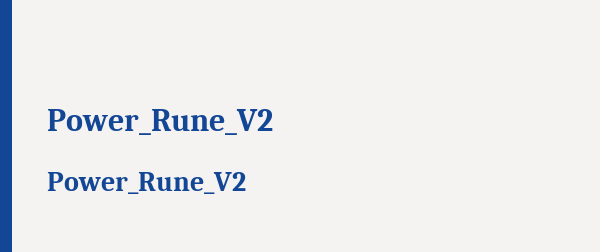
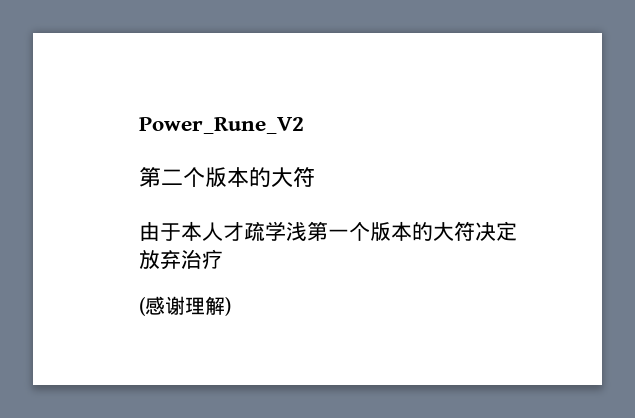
[47,172,246,194] Power_Rune_V2 -> [139,167,315,187] [139,221,517,241] [139,249,223,270] [139,296,231,316] 第二个版本的大符 // 由于本人才疏学浅第一个版本的大符决定放弃治疗 // (感谢理解)

